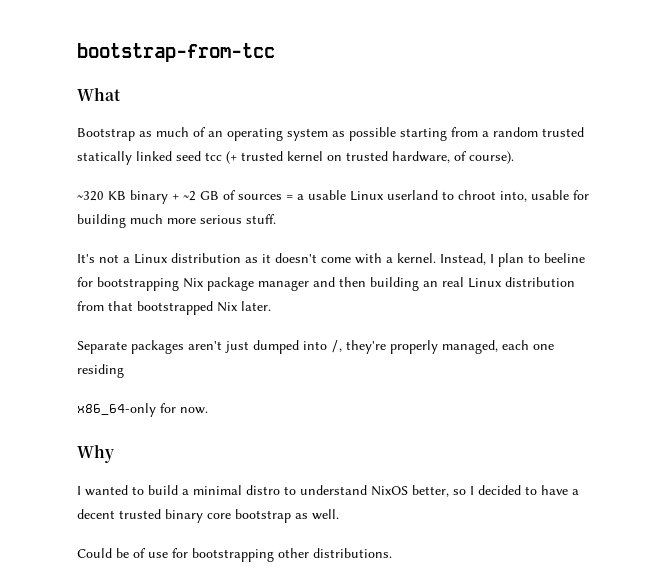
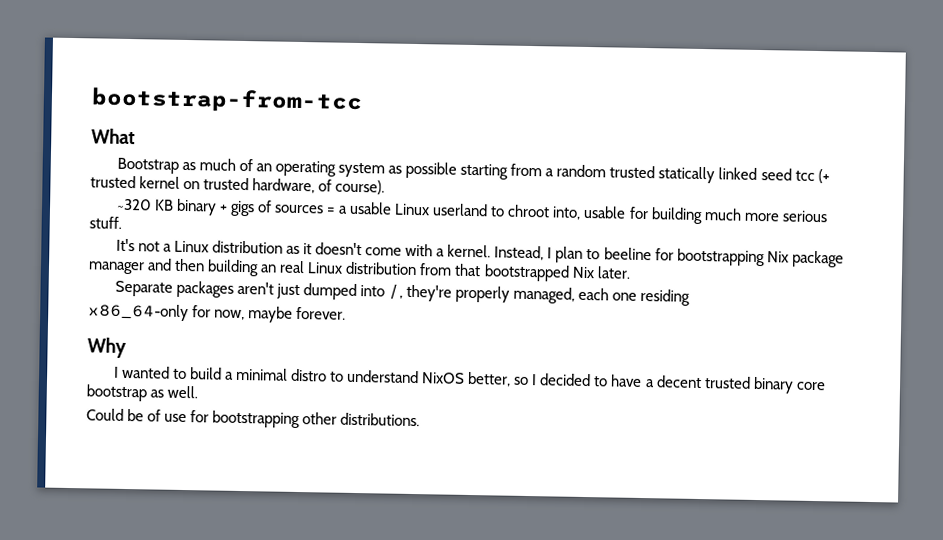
[183,191,219,201] ~2 GB -> [229,200,255,217] gigs
[180,407,208,414] now. -> [214,306,347,323] now, maybe forever.

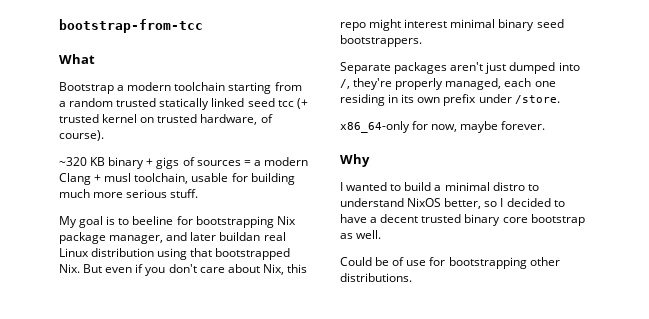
[181,158,458,179] as much of an operating system as possible -> [117,82,226,91] a modern toolchain
[349,201,582,220] usable Linux userland to chroot into, -> [263,157,308,166] [59,173,189,185] modern Clang + musl toolchain,
[115,238,584,263] It's not a Linux distribution as it doesn't come with a kernel. Instead, I plan -> [59,216,116,228] My goal is
[88,258,278,277] manager and then building an -> [109,232,261,244] manager, and later buildan
[419,263,453,276] from -> [157,248,188,260] using
[571,266,631,279] Nix later. -> [59,264,307,276] [340,19,564,31] [340,35,422,47] Nix. But even if you don't care about Nix, this repo might interest minimal binary seed bootstrappers.
(691, 297) none -> [388,94,560,106] in its own prefix under /store.

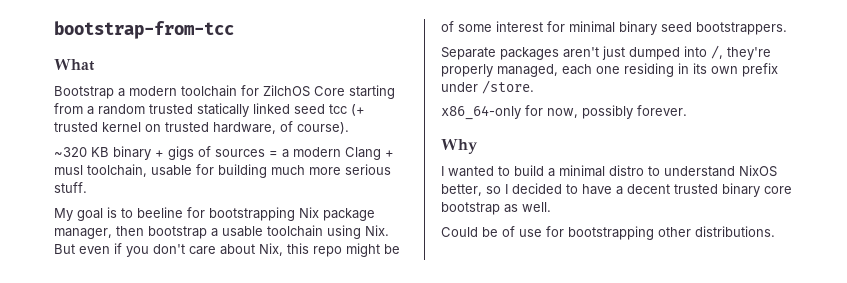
(226, 86) none -> [241,85,345,97] for ZilchOS Core
[166,232,286,241] [59,248,291,260] and later buildan real Linux distribution using that bootstrapped -> [116,225,361,239] then bootstrap a usable toolchain using
[404,19,448,28] interest -> [384,244,400,254] [441,21,565,32] be of some interest for
[460,121,499,133] maybe -> [582,105,633,119] possibly

